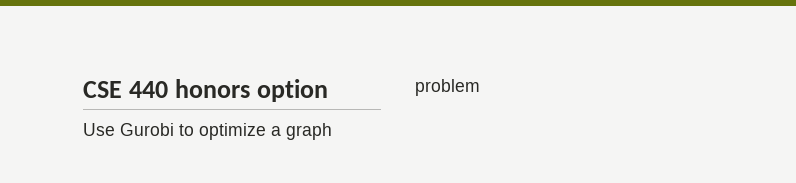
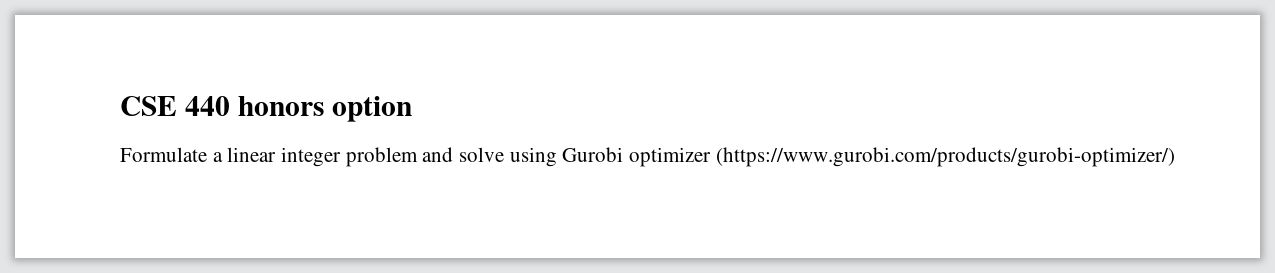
[83,123,332,140] [415,79,480,96] Use Gurobi to optimize a graph problem -> [120,147,1175,167] Formulate a linear integer problem and solve using Gurobi optimizer (https://www.gurobi.com/products/gurobi-optimizer/)

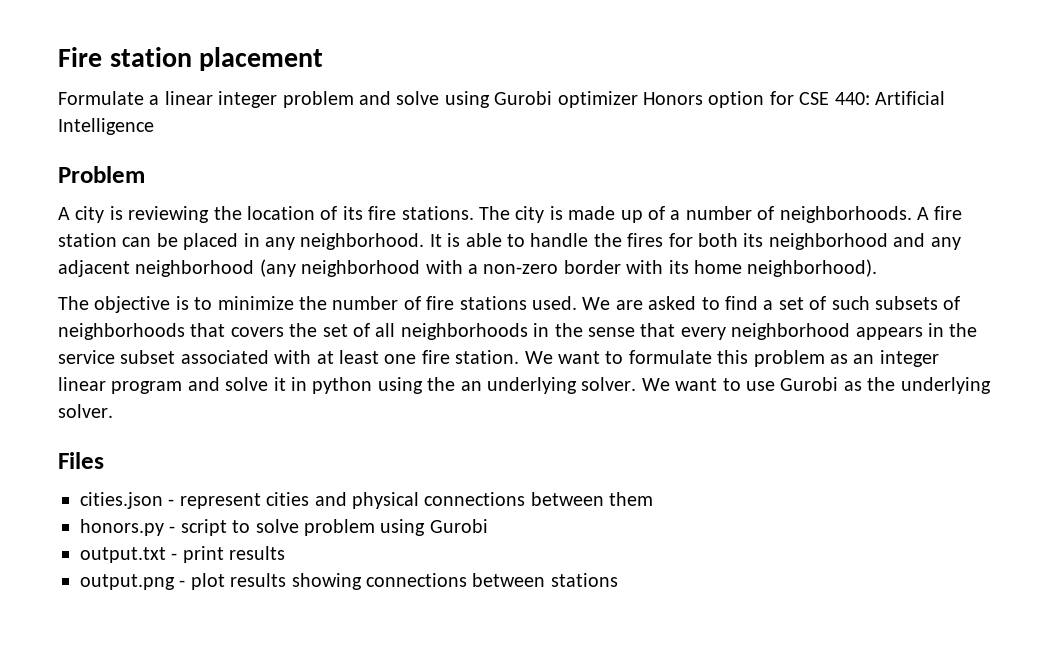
[120,96,412,122] CSE 440 honors option -> [58,47,324,71] Fire station placement
[715,147,1175,167] (https://www.gurobi.com/products/gurobi-optimizer/) -> [642,91,945,108] [58,118,154,135] [58,166,145,183] [58,206,963,223] [58,233,961,250] [58,259,878,277] [58,296,961,313] [58,323,978,340] [58,350,939,367] [58,377,991,394] [58,404,113,418] [58,452,104,469] [80,492,654,509] [80,519,488,536] [80,546,286,563] [80,573,618,590] Honors option for CSE 440: Artificial Intelligence // Problem // A city is reviewing the location of its fire stations. The city is made up of a number of neighborhoods. A fire station can be placed in any neighborhood. It is able to handle the fires for both its neighborhood and any adjacent neighborhood (any neighborhood with a non-zero border with its home neighborhood). // The objective is to minimize the number of fire stations used. We are asked to find a set of such subsets of neighborhoods that covers the set of all neighborhoods in the sense that every neighborhood appears in the service subset associated with at least one fire station. We want to formulate this problem as an integer linear program and solve it in python using the an underlying solver. We want to use Gurobi as the underlying solver. // Files // cities.json - represent cities and physical connections between them // honors.py - script to solve problem using Gurobi // output.txt - print results // output.png - plot results showing connections between stations

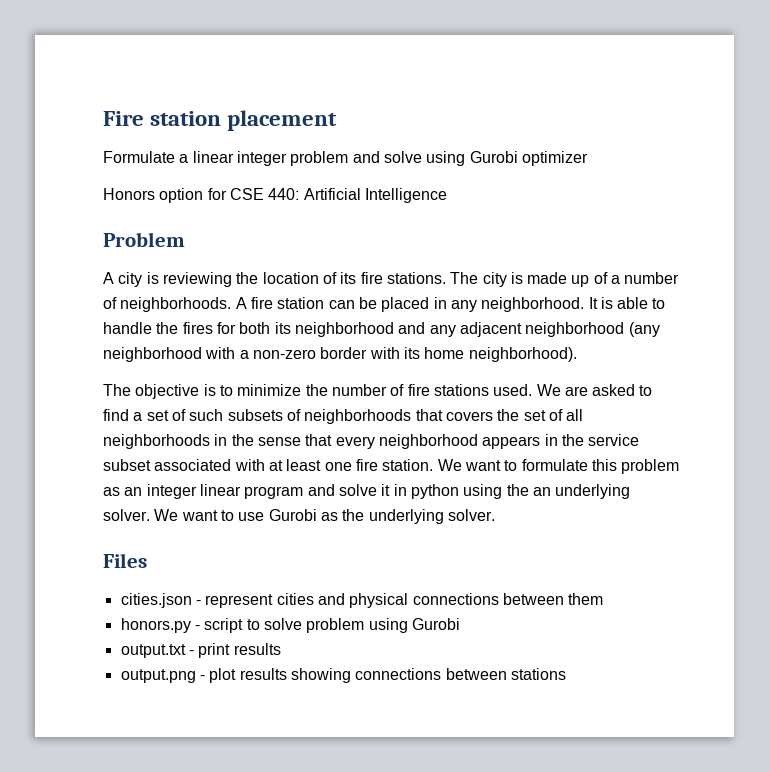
(638, 99) none -> (588, 158) //

